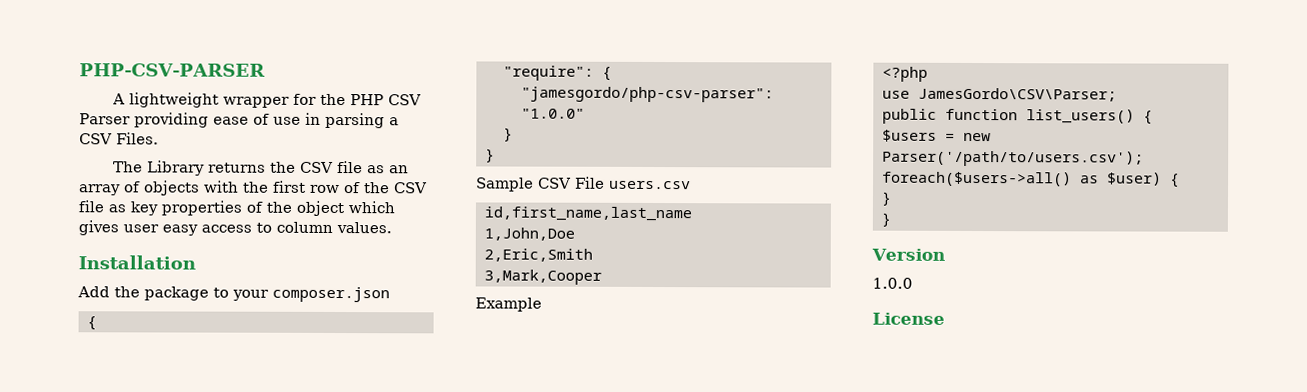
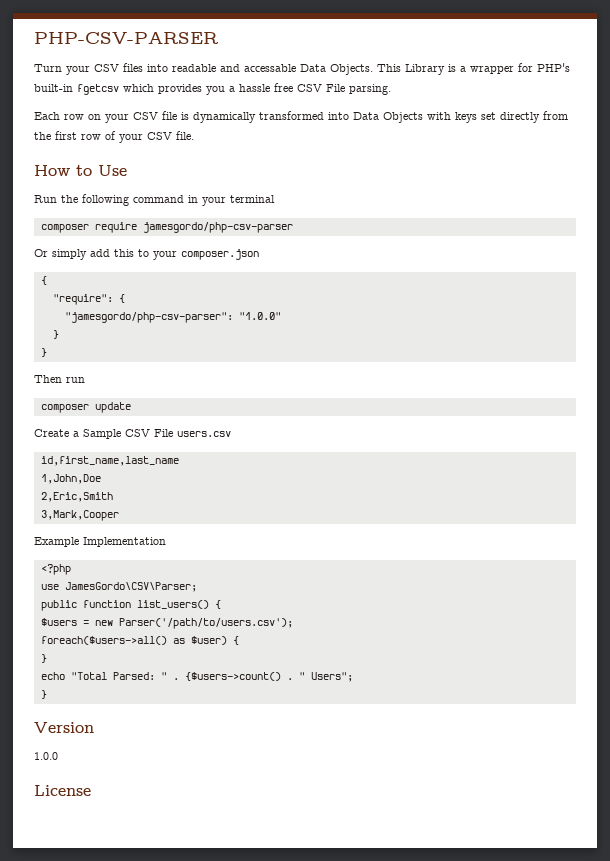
[111,92,422,108] [79,112,399,129] [79,132,159,145] [112,160,409,176] [78,180,428,196] [78,200,395,217] [78,220,392,236] [78,255,196,270] [77,286,209,301] A lightweight wrapper for the PHP CSV Parser providing ease of use in parsing a CSV Files. // The Library returns the CSV file as an array of objects with the first row of the CSV file as key properties of the object which gives user easy access to column values. // Installation // Add the package -> [34,63,570,75] [34,83,391,95] [34,111,568,123] [34,131,194,143] [34,165,127,176] [34,194,275,206] [40,222,293,233] [34,249,134,260] Turn your CSV files into readable and accessable Data Objects. This Library is a wrapper for PHP's built-in fgetcsv which provides you a hassle free CSV File parsing. // Each row on your CSV file is dynamically transformed into Data Objects with keys set directly from the first row of your CSV file. // How to Use // Run the following command in your terminal // composer require jamesgordo/php-csv-parser // Or simply add this
(495, 155) none -> [34,375,85,383] [40,402,131,413] [34,429,79,437] Then run // composer update // Create a
(542, 304) none -> [83,537,166,547] Implementation
(892, 198) none -> [40,672,353,682] // echo "Total Parsed: " . {$users->count() . " Users";

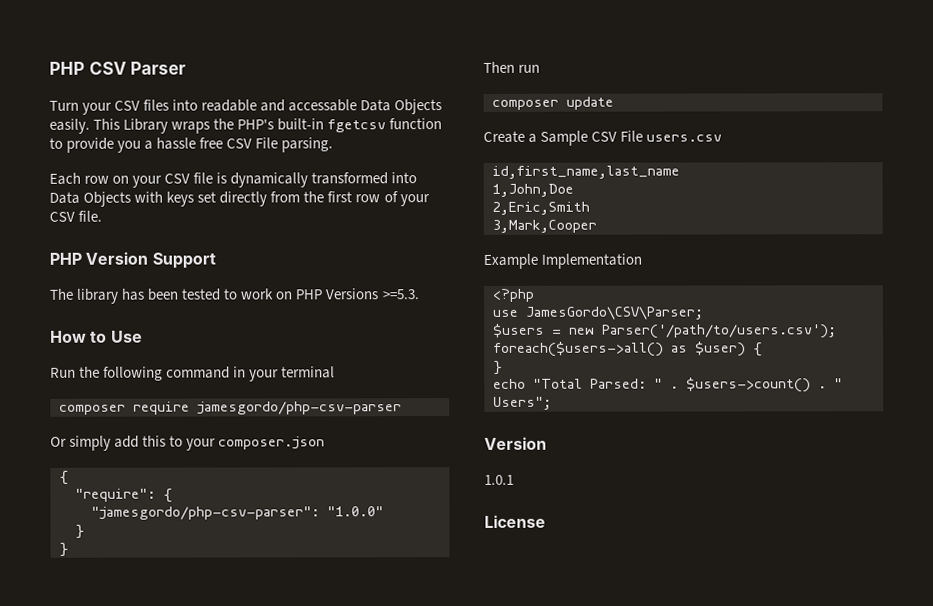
[34,32,219,44] PHP-CSV-PARSER -> [49,61,187,75] PHP CSV Parser
[330,63,570,75] [34,84,202,95] Objects. This Library is a wrapper for PHP's built-in fgetcsv which provides -> [394,99,443,115] [49,118,443,134] [49,137,115,153] Objects easily. This Library wraps the PHP's built-in fgetcsv function to provide
(194, 135) none -> [49,251,216,269] [49,288,419,304] // PHP Version Support // The library has been tested to work on PHP Versions >=5.3.
[40,600,221,611] // public function list_users() { -> (704, 313) none
[184,672,281,681] {$users->count() -> [686,377,811,393] $users->count()
[40,690,47,699] // } -> (552, 403) none
[34,752,58,760] 1.0.0 -> [484,474,514,485] 1.0.1

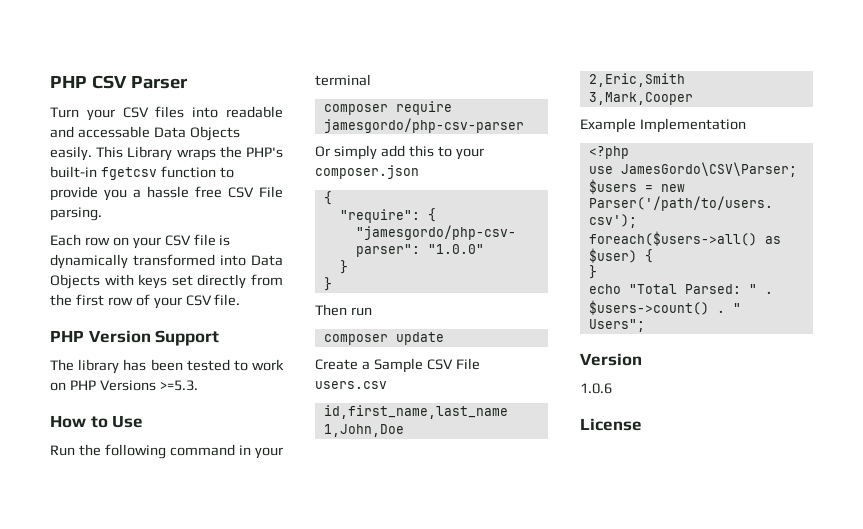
[484,474,514,485] 1.0.1 -> [580,383,612,394] 1.0.6

